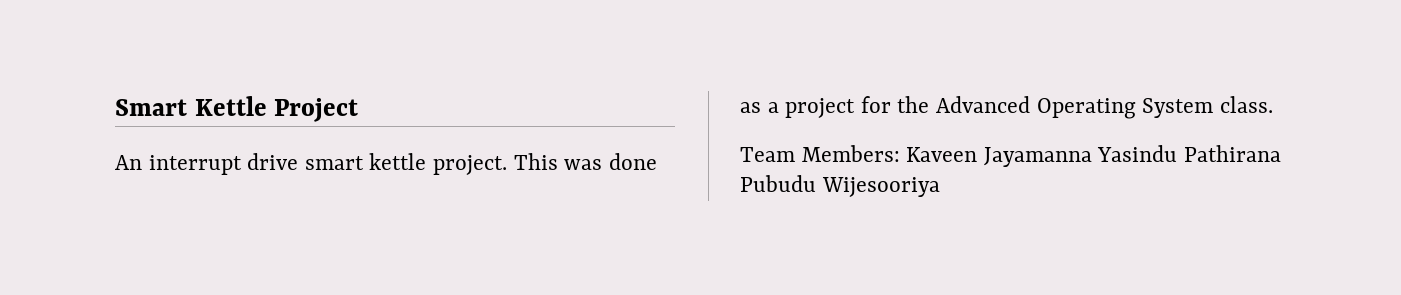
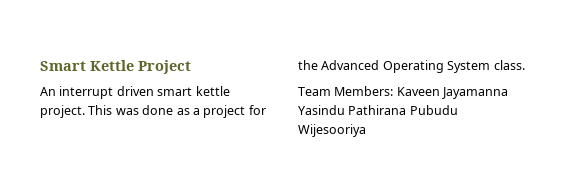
[247,153,299,170] drive -> [116,86,154,96] driven

